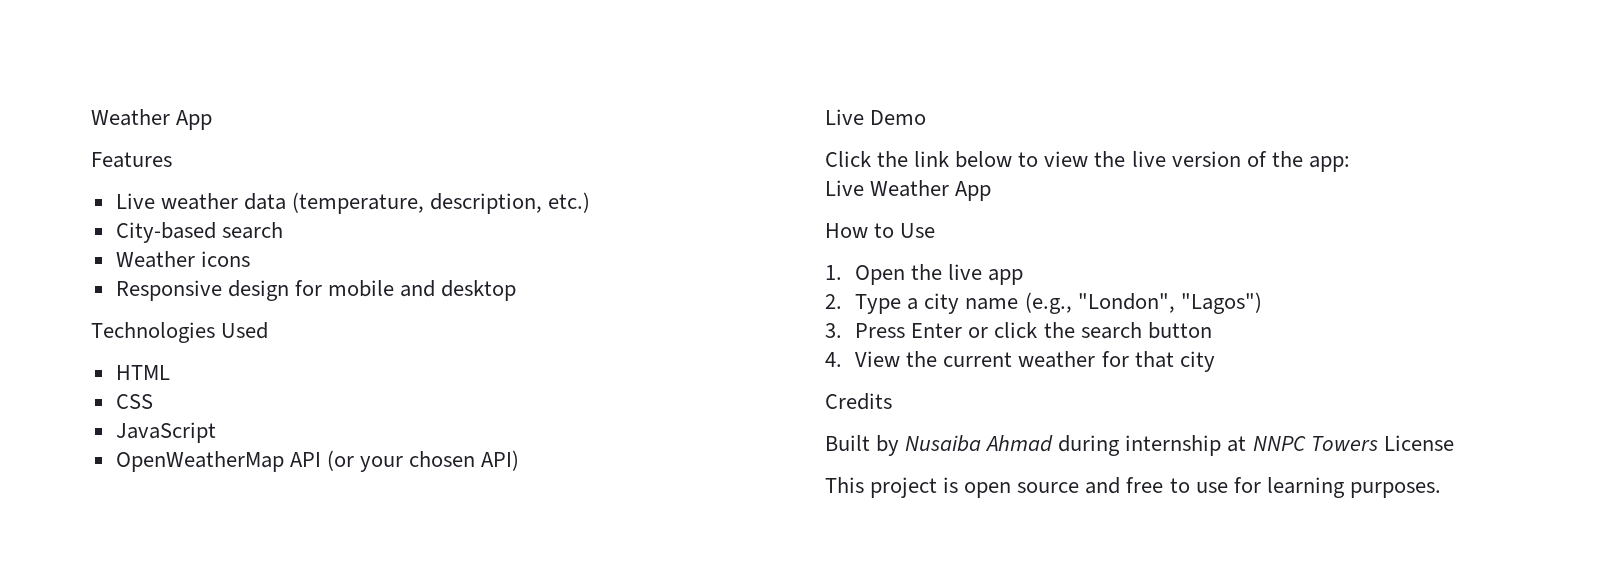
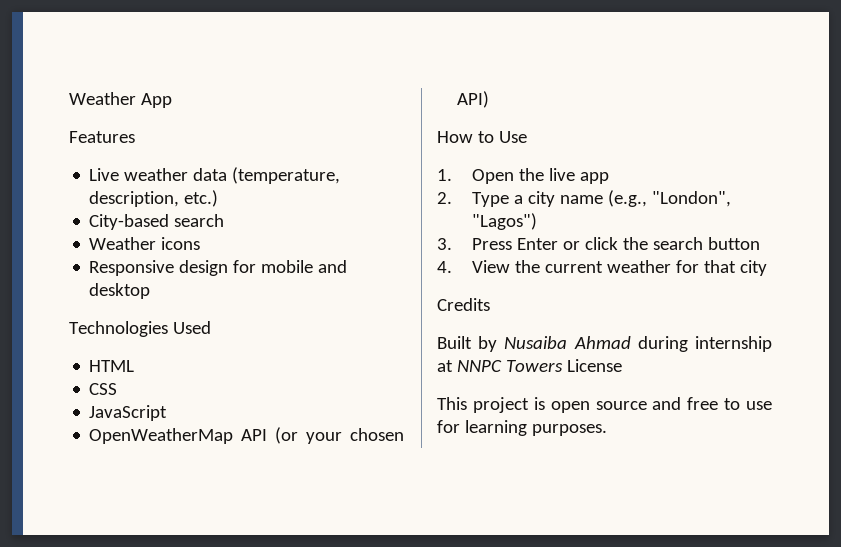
[825,109,927,125] [825,151,1350,172] [825,180,992,201] // Live Demo // Click the link below to view the live version of the app: // Live Weather App -> (490, 99) none

